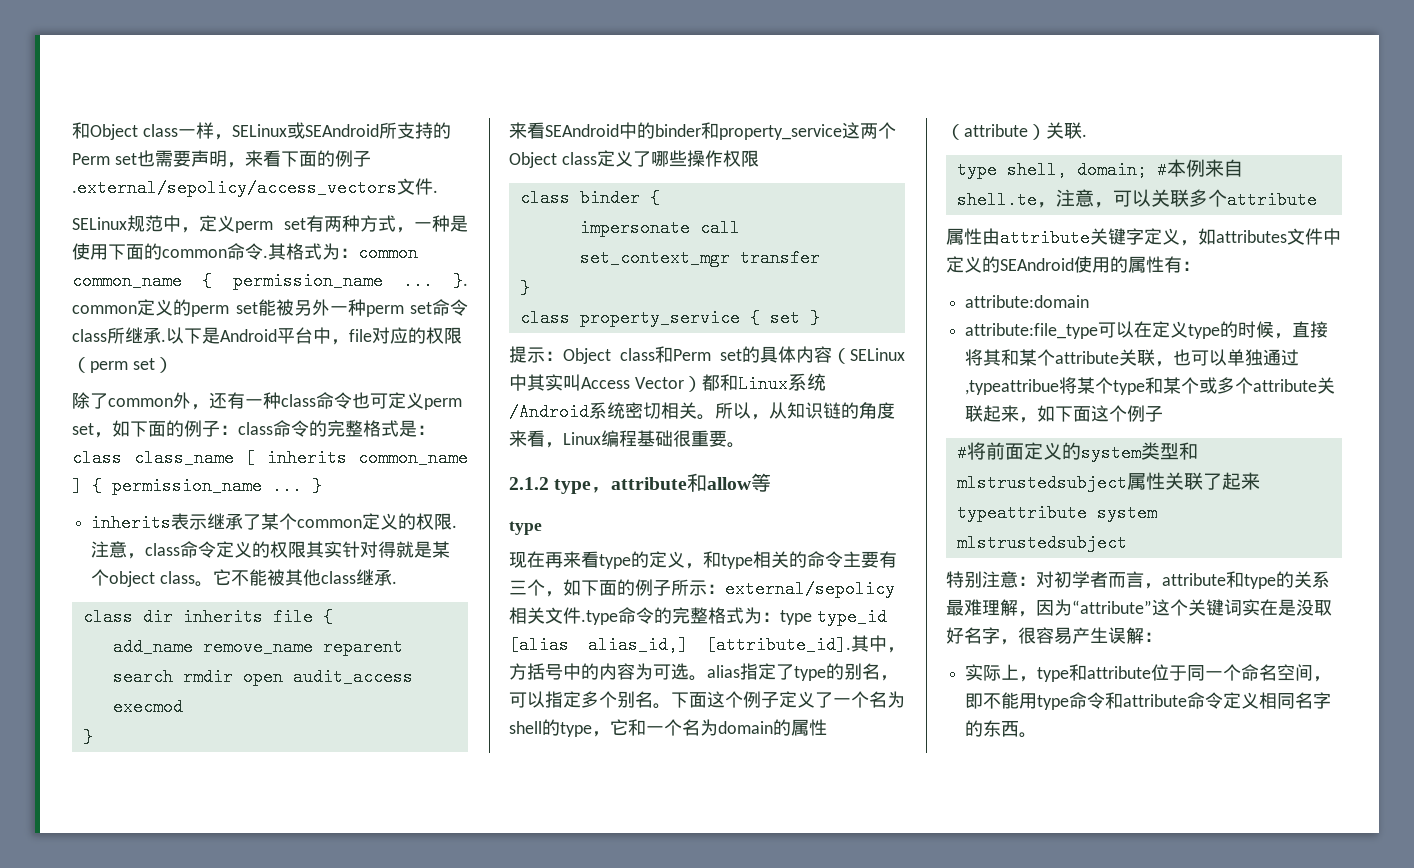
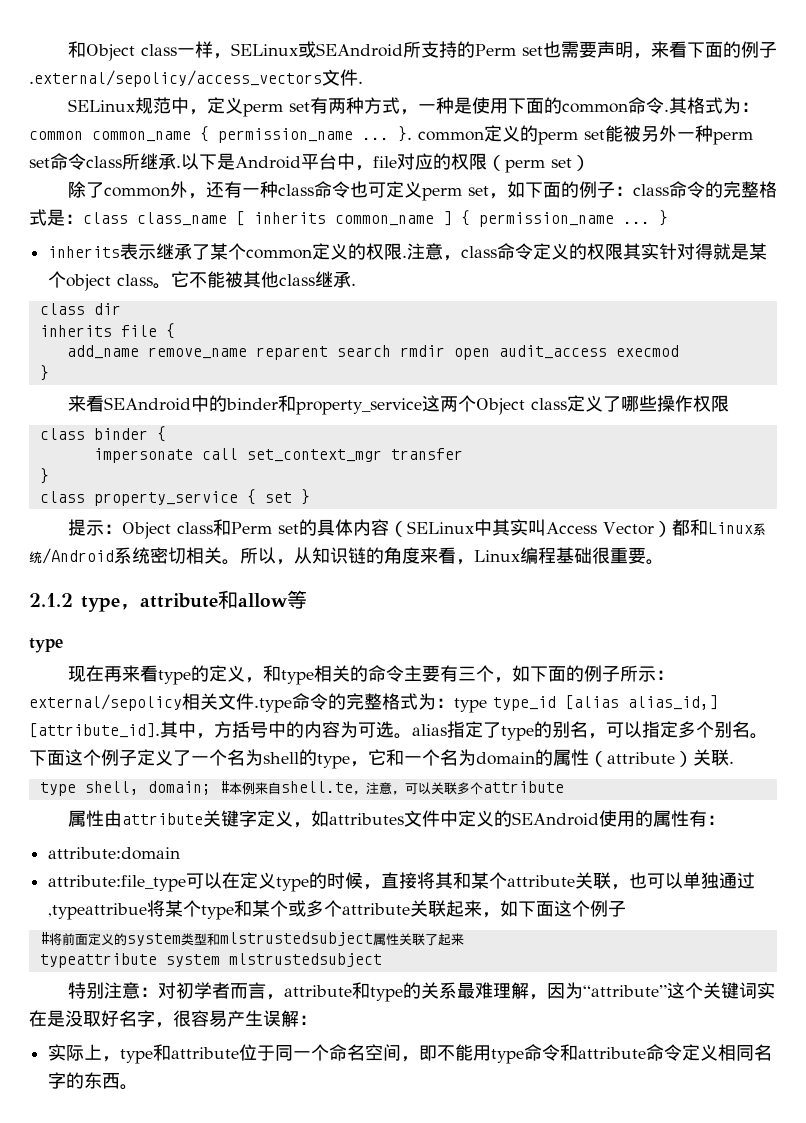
(173, 617) none -> (121, 309) //

